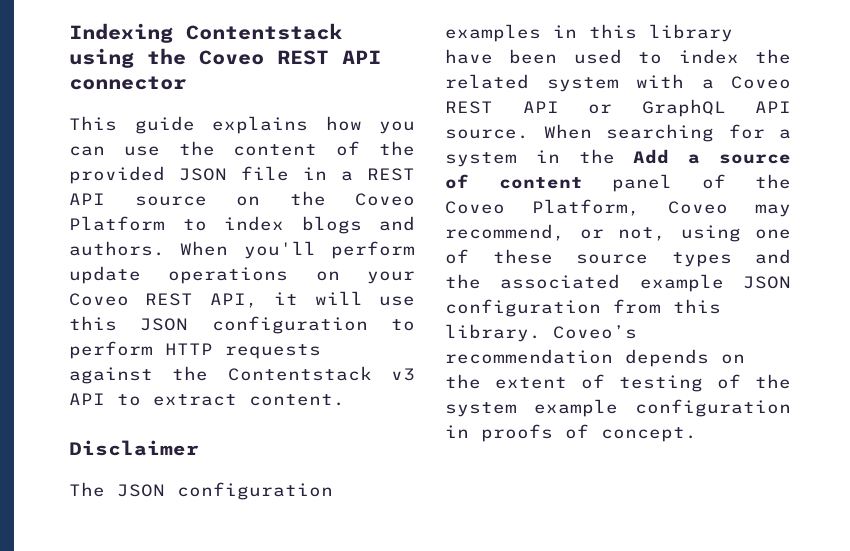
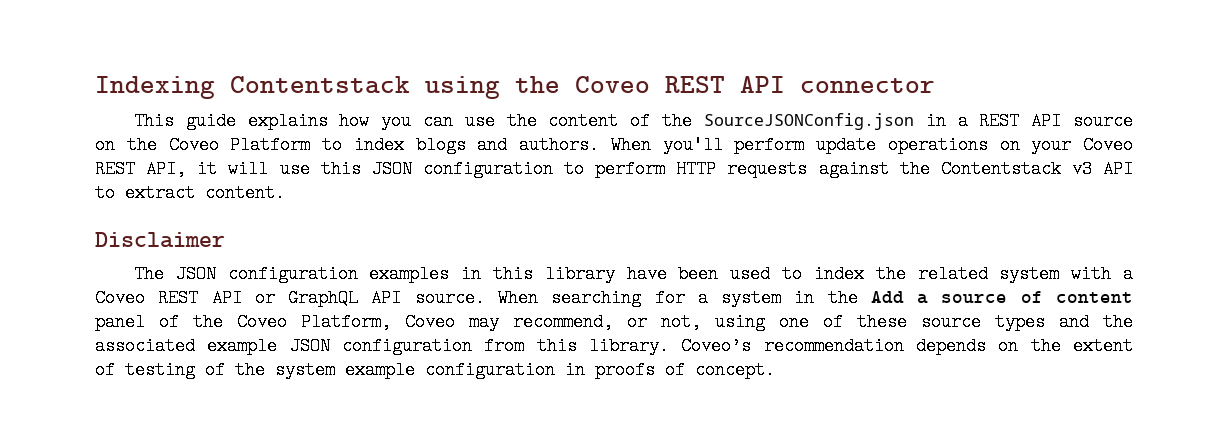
[69,166,289,184] provided JSON file -> [703,113,914,130] SourceJSONConfig.json

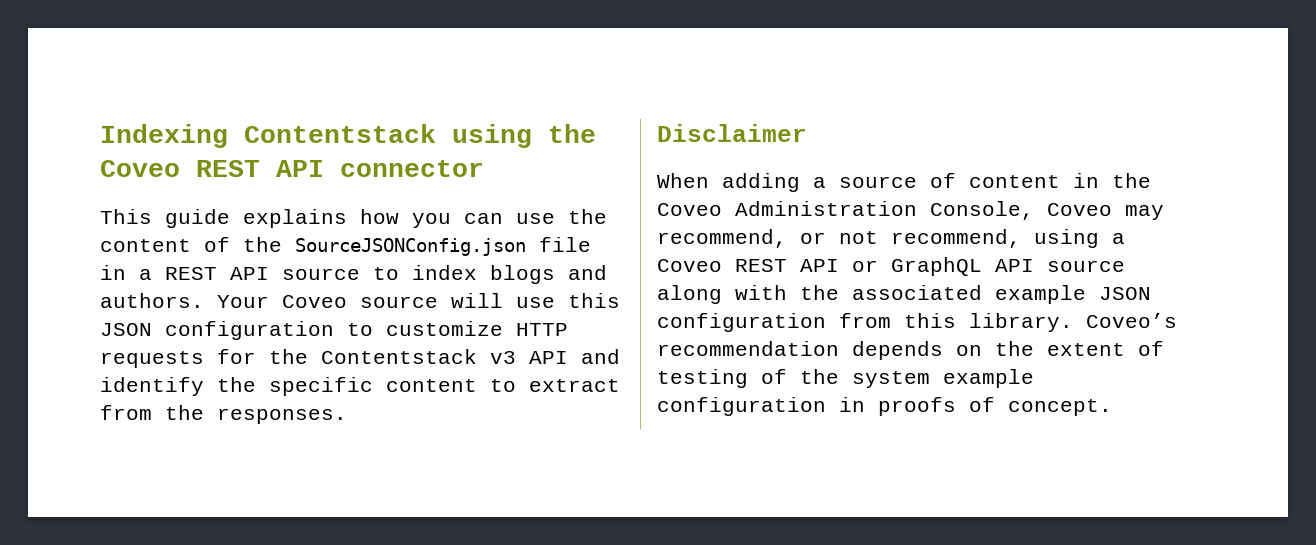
(914, 121) none -> [539,237,591,252] file
[95,136,311,154] on the Coveo Platform -> (360, 274) none
[610,136,1133,154] [95,160,218,178] When you'll perform update operations on your Coveo REST API, it -> [217,295,438,308] Your Coveo source
[595,160,666,178] perform -> [386,321,503,336] customize
[818,160,889,178] against -> [217,349,256,364] for
[95,184,285,202] [95,232,225,248] [133,265,1112,283] to extract content. // Disclaimer // The JSON configuration examples in this library have been used to index the related system with -> [581,349,620,364] [100,377,620,396] [100,405,347,424] [657,124,807,142] [657,173,1151,192] [657,201,1164,220] [657,229,1099,248] and identify the specific content to extract from the responses. // Disclaimer // When adding a source of content in the Coveo Administration Console, Coveo may recommend, or not recommend, using
[414,289,1134,307] [95,313,1089,331] source. When searching for a system in the Add a source of content panel of the Coveo Platform, Coveo may recommend, or not, using one of these source types and -> [1047,260,1125,272] [657,285,787,304] source along with

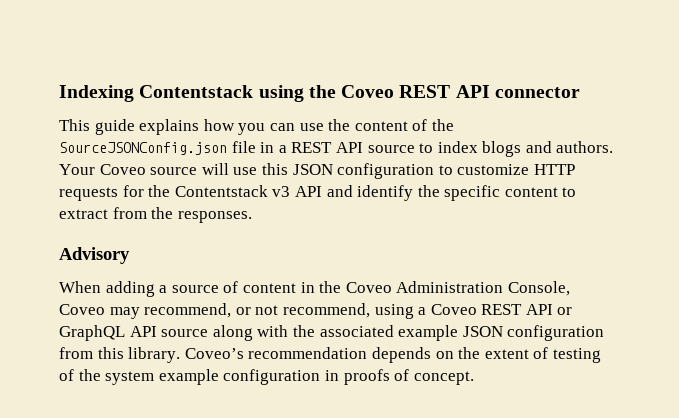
[657,124,807,142] Disclaimer -> [59,247,130,264] Advisory

